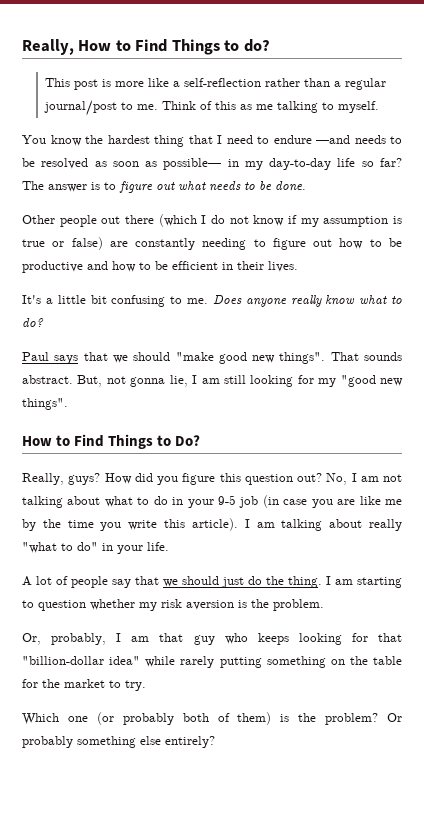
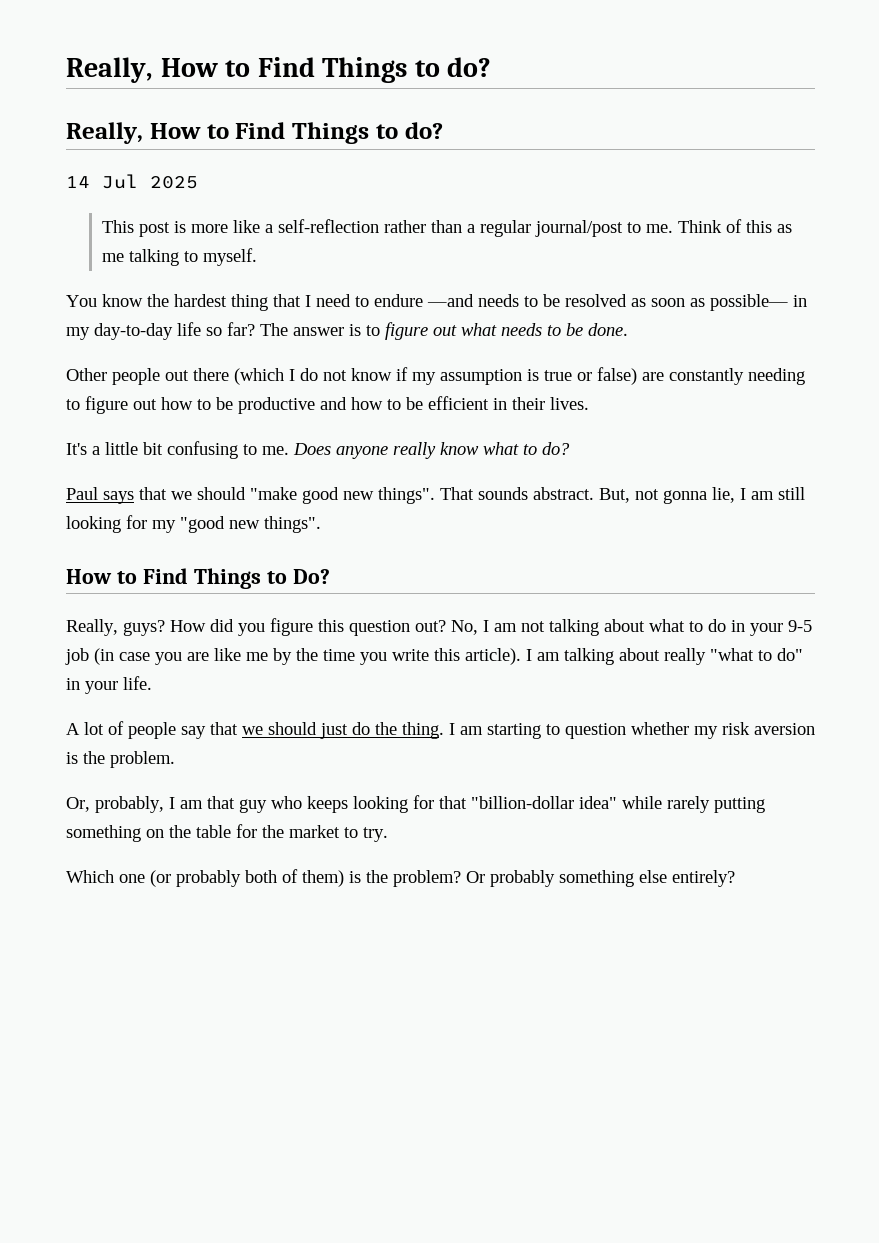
[22,39,270,55] Really, How to Find Things to do? -> [66,57,492,83] [66,122,443,144] [66,174,198,189] Really, How to Find Things to do? // Really, How to Find Things to do? // 14 Jul 2025

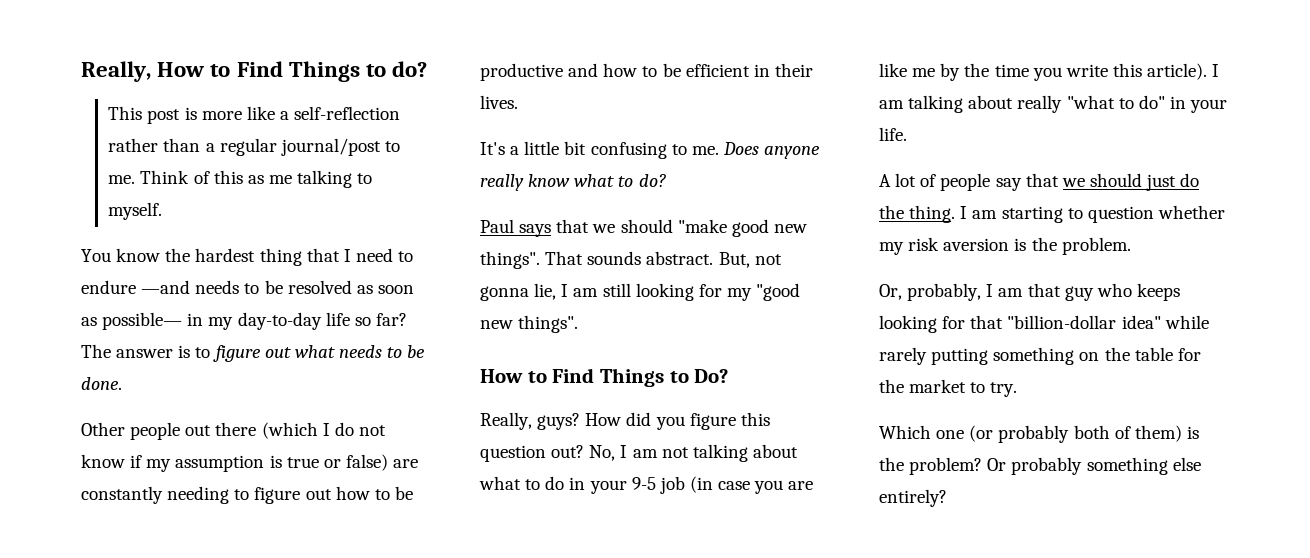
[66,57,492,83] [66,122,443,144] [66,174,198,189] Really, How to Find Things to do? // Really, How to Find Things to do? // 14 Jul 2025 -> [81,61,428,82] Really, How to Find Things to do?

